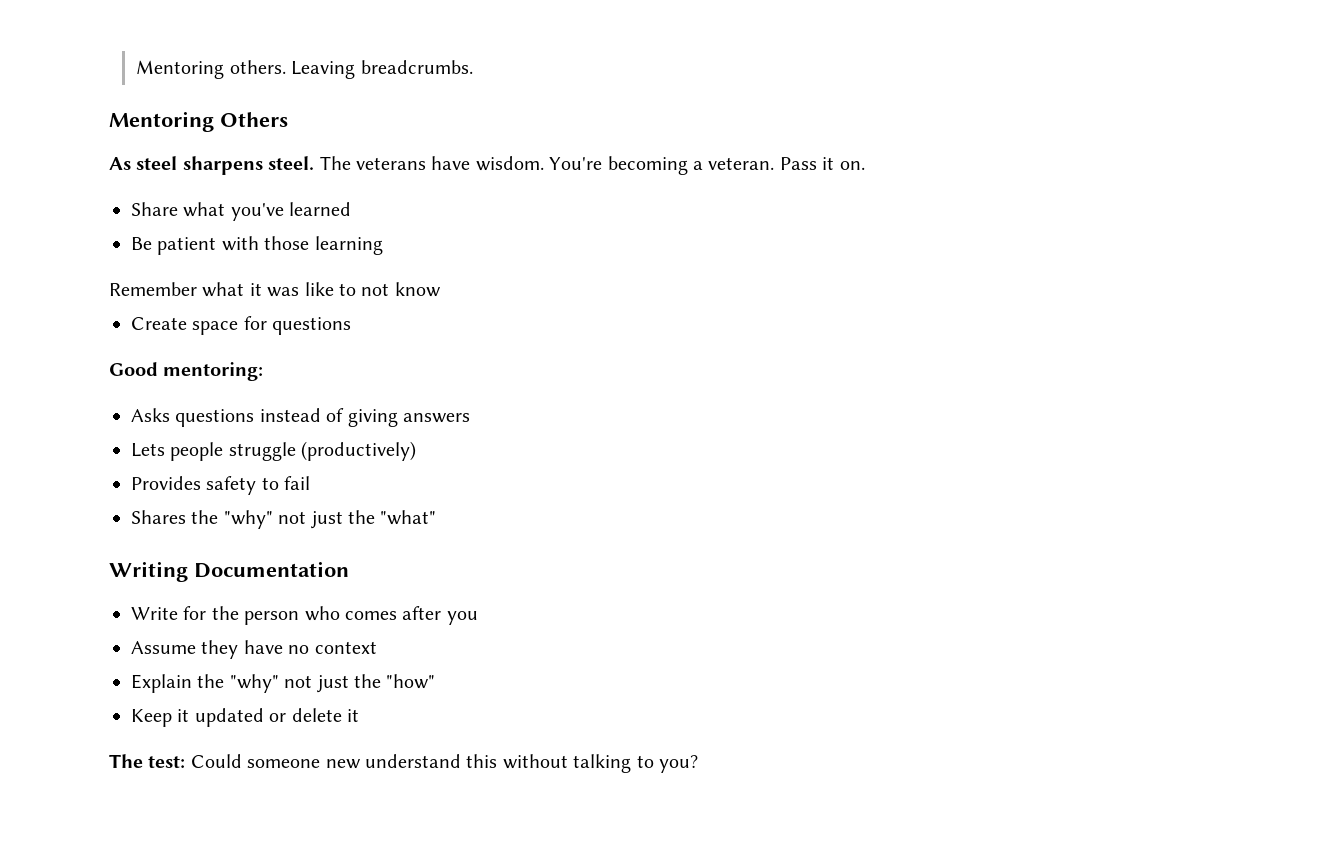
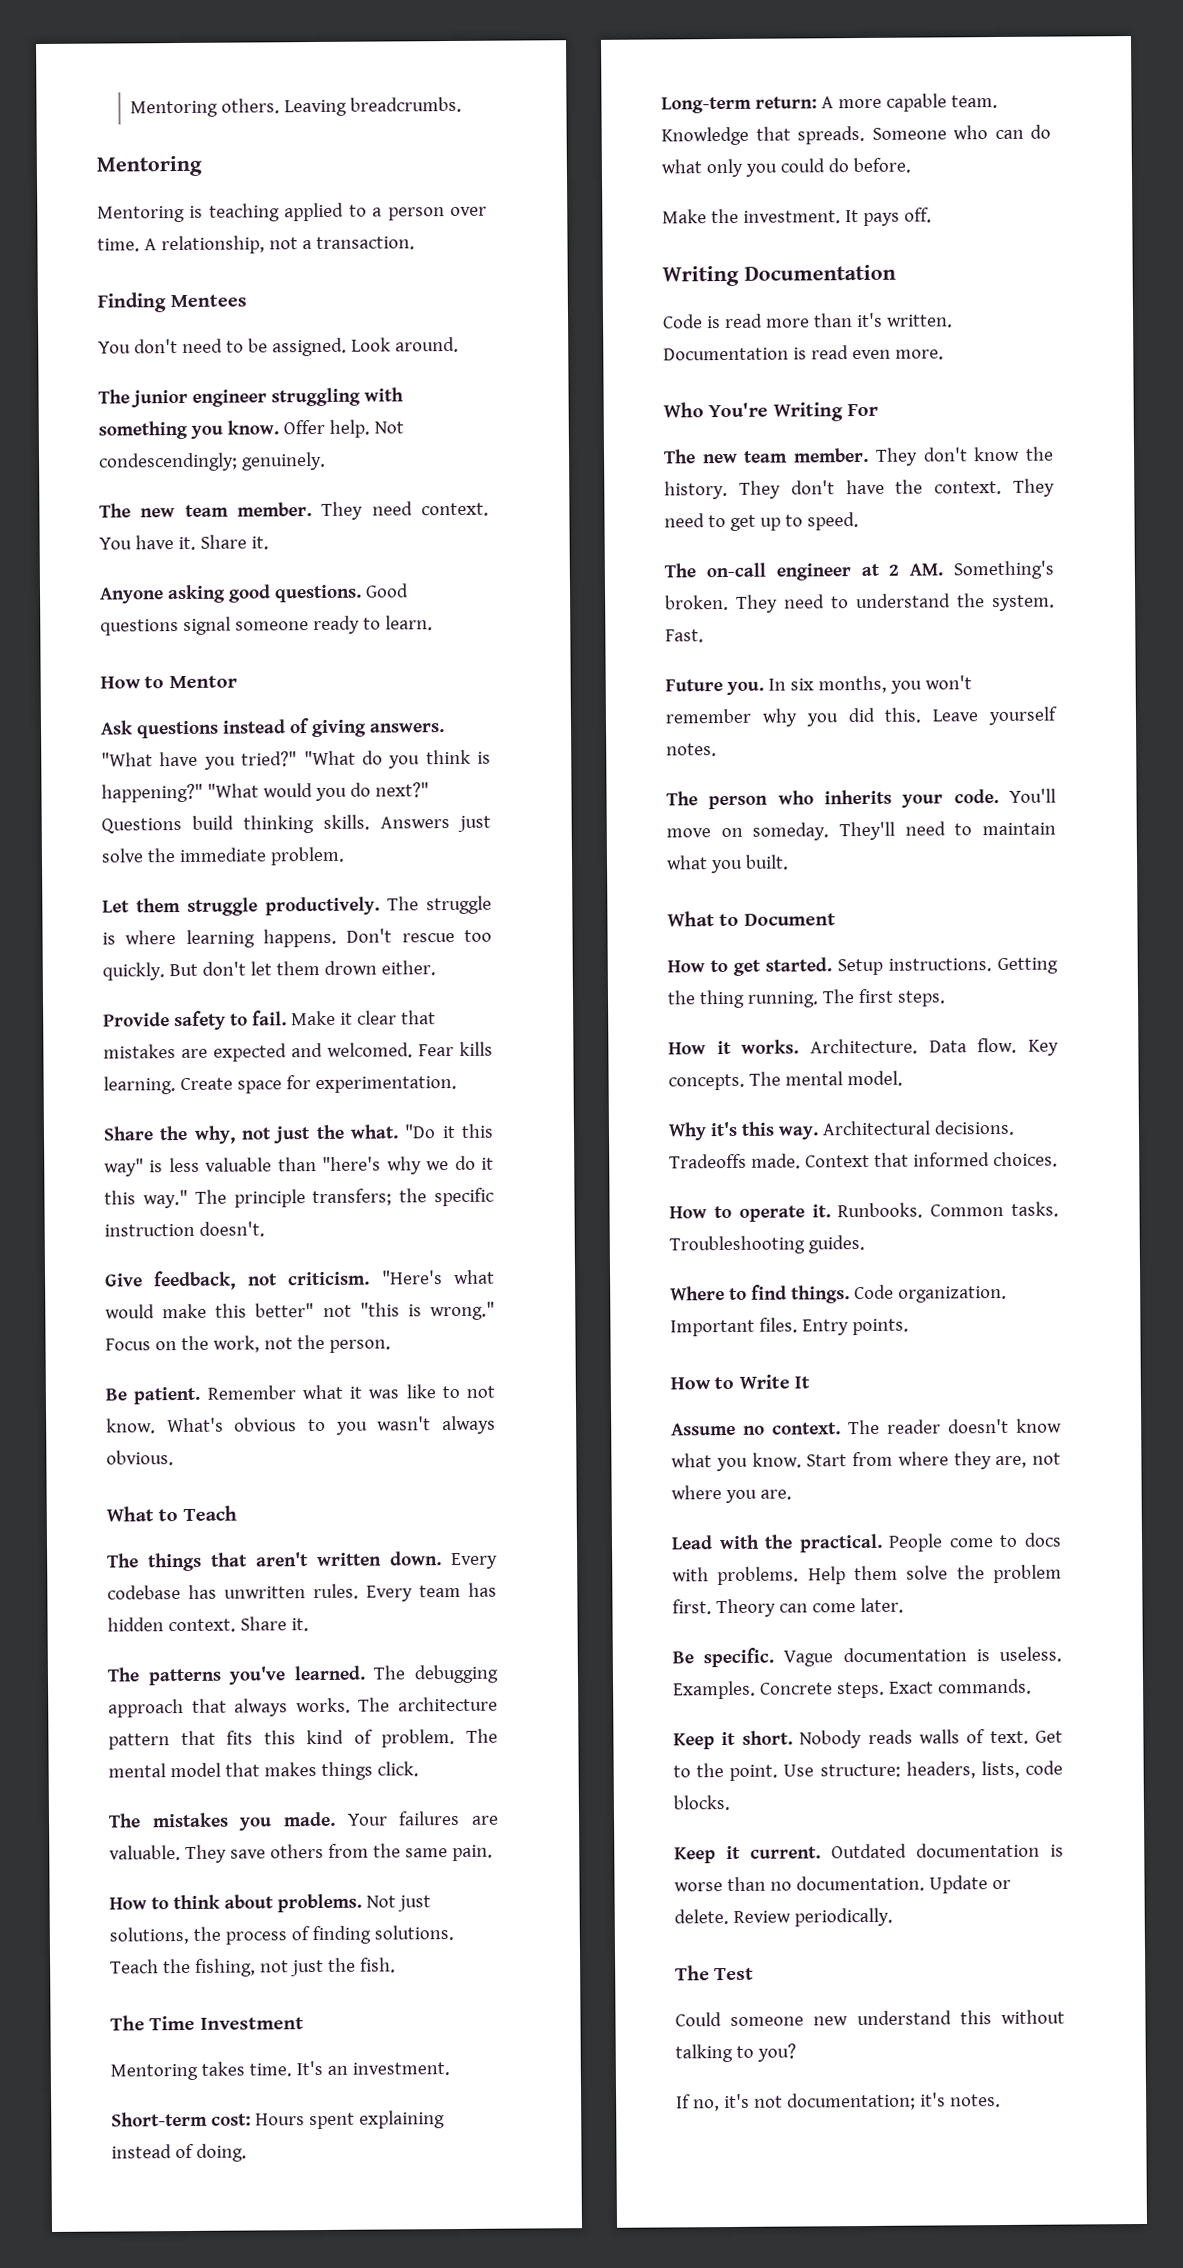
[220,112,288,127] [109,156,865,175] [131,202,352,221] [131,236,383,255] Others // As steel sharpens steel. The veterans have wisdom. You're becoming a veteran. Pass it on. // Share what you've learned // Be patient with those learning // -> [97,202,488,223] [97,235,415,255] [97,292,248,313] [98,336,459,357] [98,387,404,408] [98,419,404,440] [98,451,326,472] [99,501,489,520] [99,534,269,551] [99,583,409,604] [100,615,433,636] [100,675,237,689] [100,718,445,739] [101,749,491,770] [101,782,429,803] [101,814,491,834] [101,846,345,866] [102,895,492,916] [102,928,492,948] [102,960,436,981] [103,1010,436,1031] [103,1041,493,1062] [103,1075,457,1095] [103,1123,494,1144] [104,1155,495,1177] [104,1187,494,1209] [104,1221,265,1237] [105,1269,495,1291] [105,1301,495,1321] [105,1334,391,1353] [105,1386,201,1405] // Mentoring is teaching applied to a person over time. A relationship, not a transaction. // Finding Mentees // You don't need to be assigned. Look around. // The junior engineer struggling with something you know. Offer help. Not condescendingly; genuinely. // The new team member. They need context. You have it. Share it. // Anyone asking good questions. Good questions signal someone ready to learn. // How to Mentor // Ask questions instead of giving answers. "What have you tried?" "What do you think is happening?" "What would you do next?" Questions build thinking skills. Answers just solve the immediate problem. // Let them struggle productively. The struggle is where learning happens. Don't rescue too quickly. But don't let them drown either. // Provide safety to fail. Make it clear that mistakes are expected and welcomed. Fear kills learning. Create space for experimentation. // Share the why, not just the what. "Do it this way" is less valuable than "here's why we do it this way." The principle transfers; the specific instruction doesn't. // Give feedback, not criticism. "Here's what would make this better" not "this is wrong." Focus on the work, not the person. // Be patient.
[394,282,441,297] [131,316,352,335] [109,362,264,381] [131,408,470,427] [131,441,417,461] [131,476,311,495] [131,510,437,529] [109,561,349,582] [131,606,478,625] [131,640,377,659] [131,674,436,693] [131,708,359,727] [109,754,186,768] know // Create space for questions // Good mentoring: // Asks questions instead of giving answers // Lets people struggle (productively) // Provides safety to fail // Shares the "why" not just the "what" // Writing Documentation // Write for the person who comes after you // Assume they have no context // Explain the "why" not just the "how" // Keep it updated or delete it // The test: -> [106,1415,497,1435] [106,1450,174,1466] [106,1505,237,1522] [107,1551,498,1572] [107,1582,497,1602] [107,1616,309,1633] [107,1664,499,1686] [108,1696,498,1718] [108,1728,498,1750] [108,1761,419,1781] [108,1810,499,1831] [109,1843,493,1864] [109,1893,431,1913] [109,1925,454,1945] [110,1957,396,1977] [110,2015,304,2031] [110,2060,450,2081] [111,2110,445,2130] [111,2143,247,2162] [661,93,998,114] [661,124,1051,146] [661,157,911,178] [662,207,932,226] [662,264,896,287] [662,312,953,329] [663,345,944,361] [663,402,879,422] [663,446,1054,466] [664,478,1055,500] [664,512,859,531] [664,560,1054,581] [665,593,1055,613] [665,629,704,643] [665,675,972,696] [665,706,1058,727] [666,743,717,757] [666,788,1056,810] [666,821,1056,841] [666,854,789,874] [667,911,836,927] [667,957,1058,976] [667,988,946,1009] [668,1037,1059,1056] [668,1070,903,1091] [668,1119,1015,1141] [669,1151,1058,1169] [669,1201,1059,1222] [669,1234,865,1255] [670,1284,1007,1304] [670,1317,909,1337] [670,1374,811,1390] [671,1418,1062,1436] [671,1451,1061,1472] [671,1485,792,1504] [671,1532,1062,1553] [672,1564,1062,1586] [672,1597,904,1618] [672,1646,1062,1668] [673,1678,1032,1700] [673,1729,1063,1750] [673,1760,1063,1782] [673,1795,730,1811] [674,1842,1064,1864] [674,1875,1011,1894] [674,1907,893,1927] [675,1965,755,1981] know. What's obvious to you wasn't always obvious. // What to Teach // The things that aren't written down. Every codebase has unwritten rules. Every team has hidden context. Share it. // The patterns you've learned. The debugging approach that always works. The architecture pattern that fits this kind of problem. The mental model that makes things click. // The mistakes you made. Your failures are valuable. They save others from the same pain. // How to think about problems. Not just solutions, the process of finding solutions. Teach the fishing, not just the fish. // The Time Investment // Mentoring takes time. It's an investment. // Short-term cost: Hours spent explaining instead of doing. // Long-term return: A more capable team. Knowledge that spreads. Someone who can do what only you could do before. // Make the investment. It pays off. // Writing Documentation // Code is read more than it's written. Documentation is read even more. // Who You're Writing For // The new team member. They don't know the history. They don't have the context. They need to get up to speed. // The on-call engineer at 2 AM. Something's broken. They need to understand the system. Fast. // Future you. In six months, you won't remember why you did this. Leave yourself notes. // The person who inherits your code. You'll move on someday. They'll need to maintain what you built. // What to Document // How to get started. Setup instructions. Getting the thing running. The first steps. // How it works. Architecture. Data flow. Key concepts. The mental model. // Why it's this way. Architectural decisions. Tradeoffs made. Context that informed choices. // How to operate it. Runbooks. Common tasks. Troubleshooting guides. // Where to find things. Code organization. Important files. Entry points. // How to Write It // Assume no context. The reader doesn't know what you know. Start from where they are, not where you are. // Lead with the practical. People come to docs with problems. Help them solve the problem first. Theory can come later. // Be specific. Vague documentation is useless. Examples. Concrete steps. Exact commands. // Keep it short. Nobody reads walls of text. Get to the point. Use structure: headers, lists, code blocks. // Keep it current. Outdated documentation is worse than no documentation. Update or delete. Review periodically. // The Test //
(698, 764) none -> [676,2092,1001,2112] // If no, it's not documentation; it's notes.

